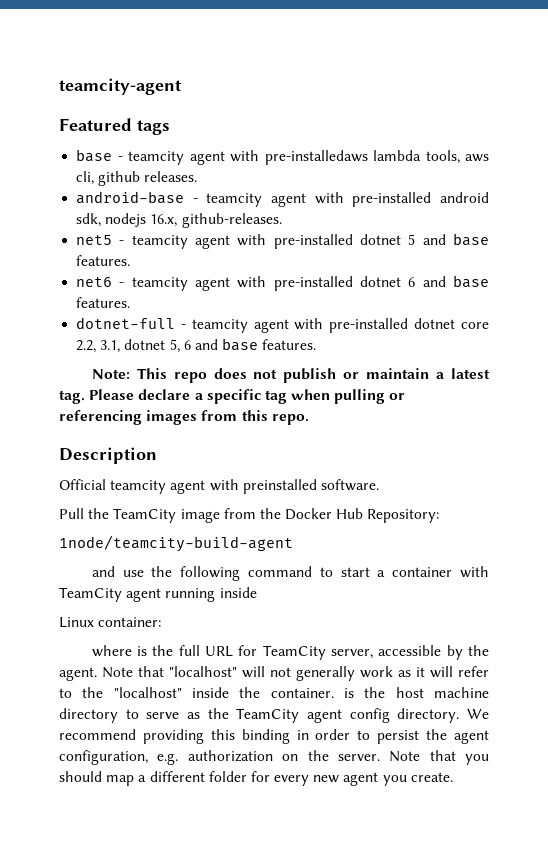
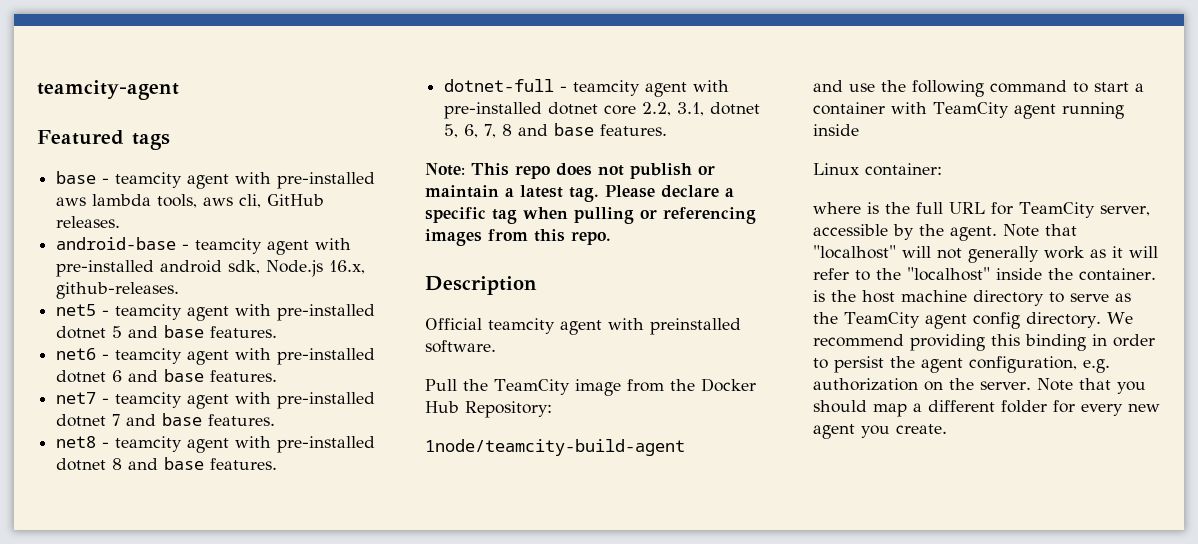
[264,150,368,165] pre-installedaws -> [277,172,376,189] [56,197,87,206] pre-installed aws
[98,171,141,186] github -> [267,194,325,206] GitHub
[105,213,147,227] nodejs -> [266,260,324,277] Node.js
(131, 302) none -> [56,392,376,409] [56,413,276,427] [56,436,376,453] [56,457,278,471] // net7 - teamcity agent with pre-installed dotnet 7 and base features. // net8 - teamcity agent with pre-installed dotnet 8 and base features.
[183,340,191,350] 6 -> [464,124,513,138] 6, 7, 8

